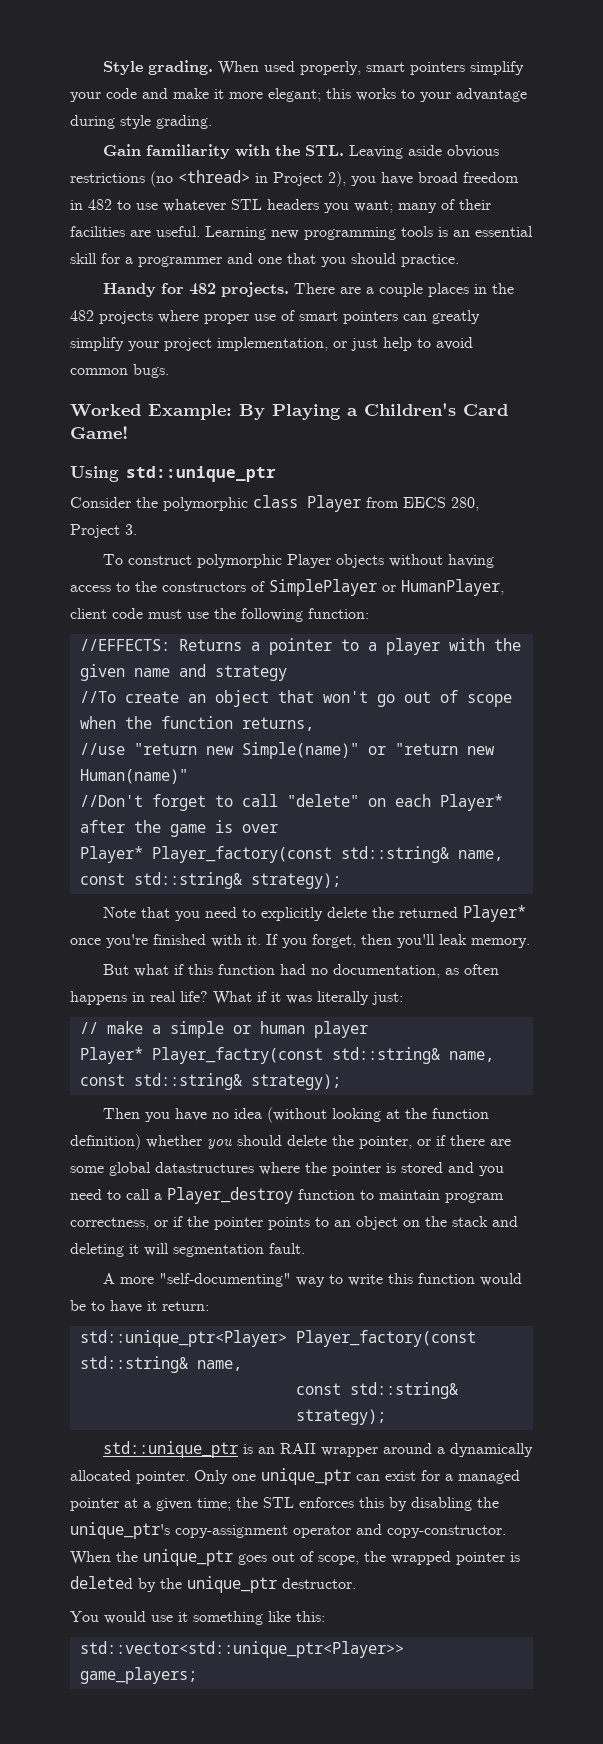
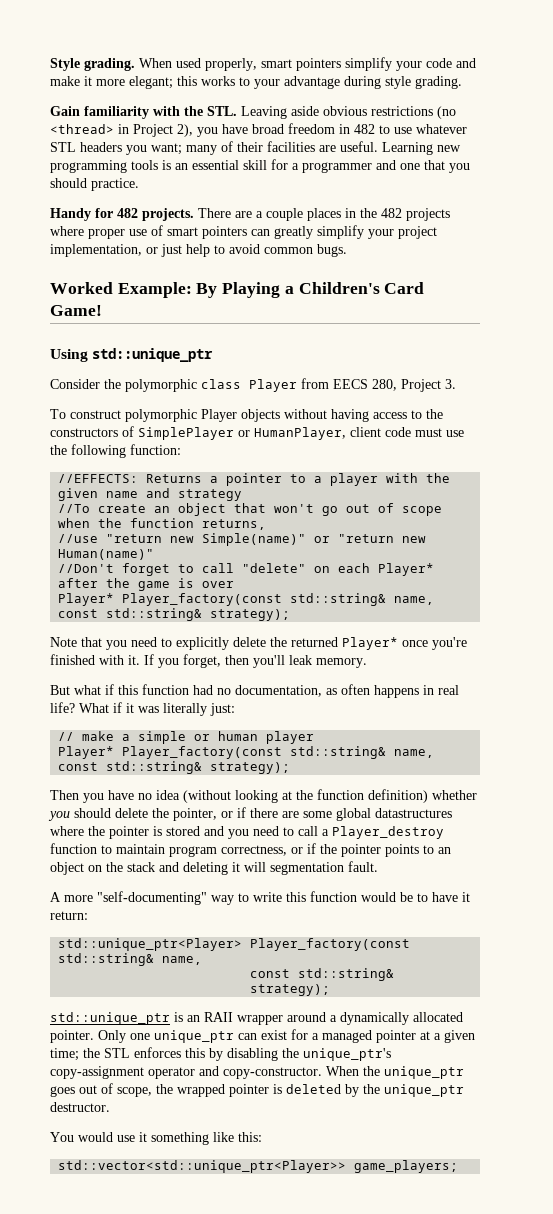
[151,1047,323,1064] Player_factry(const -> [122,746,283,759] Player_factory(const

